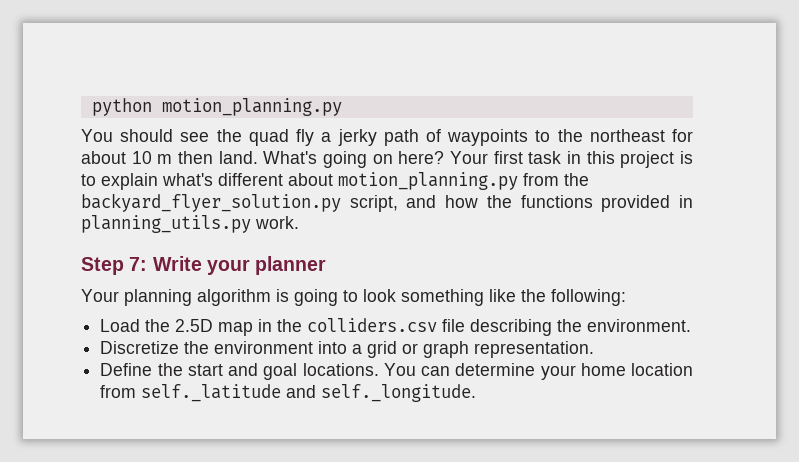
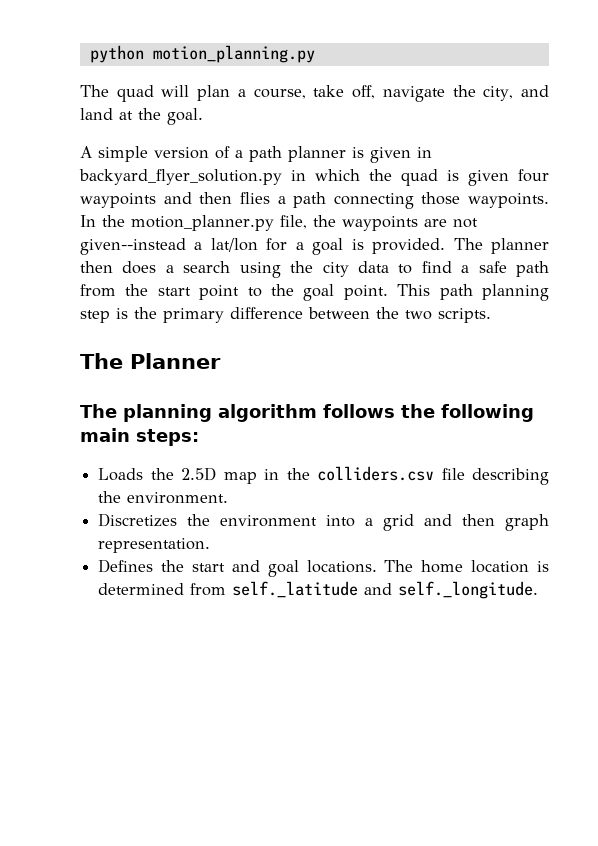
[81,129,694,146] [81,151,693,168] [81,172,589,190] [81,193,693,212] [81,215,299,233] [81,256,327,275] [81,289,626,306] [100,319,141,332] You should see the quad fly a jerky path of waypoints to the northeast for about 10 m then land. What's going on here? Your first task in this project is to explain what's different about motion_planning.py from the backyard_flyer_solution.py script, and how the functions provided in planning_utils.py work. // Step 7: Write your planner // Your planning algorithm is going to look something like the following: // Load -> [80,85,549,102] [80,108,203,125] [80,146,432,163] [79,169,549,186] [80,192,549,209] [80,215,478,231] [80,238,550,255] [80,261,550,278] [80,284,549,301] [80,307,491,323] [80,353,221,369] [80,404,534,422] [80,428,199,446] [98,468,144,481] The quad will plan a course, take off, navigate the city, and land at the goal. // A simple version of a path planner is given in backyard_flyer_solution.py in which the quad is given four waypoints and then flies a path connecting those waypoints. In the motion_planner.py file, the waypoints are not given--instead a lat/lon for a goal is provided. The planner then does a search using the city data to find a safe path from the start point to the goal point. This path planning step is the primary difference between the two scripts. // The Planner // The planning algorithm follows the following main steps: // Loads
[100,341,180,354] Discretize -> [98,513,178,527] Discretizes
[402,343,419,354] or -> [424,514,496,526] and then
[100,363,153,376] Define -> [98,559,154,573] Defines
[383,363,693,380] You can determine your home location -> [384,560,549,573] [98,583,185,595] The home location is determined

